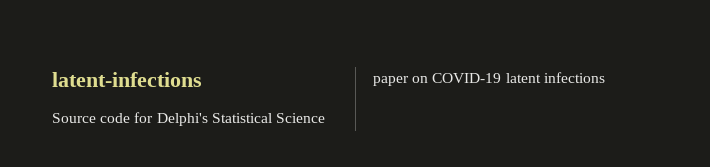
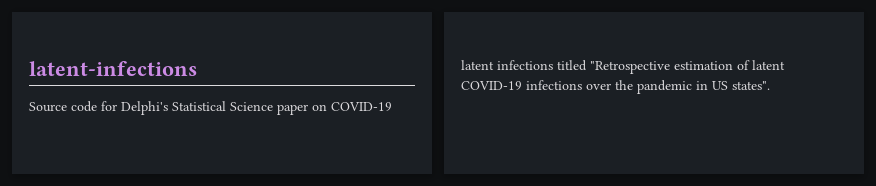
(605, 77) none -> [557,60,785,74] [461,80,770,94] titled "Retrospective estimation of latent COVID-19 infections over the pandemic in US states".

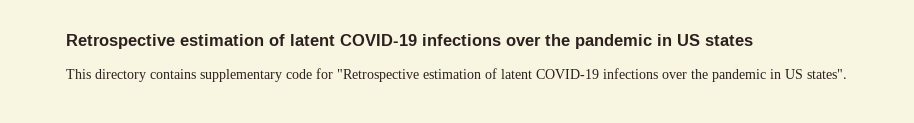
[29,61,197,76] [29,101,392,115] [461,60,587,71] latent-infections // Source code for Delphi's Statistical Science paper on COVID-19 latent infections titled -> [66,34,753,49] [66,68,333,82] Retrospective estimation of latent COVID-19 infections over the pandemic in US states // This directory contains supplementary code for

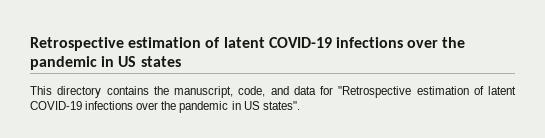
[200,69,312,82] supplementary code -> [153,86,316,98] the manuscript, code, and data

